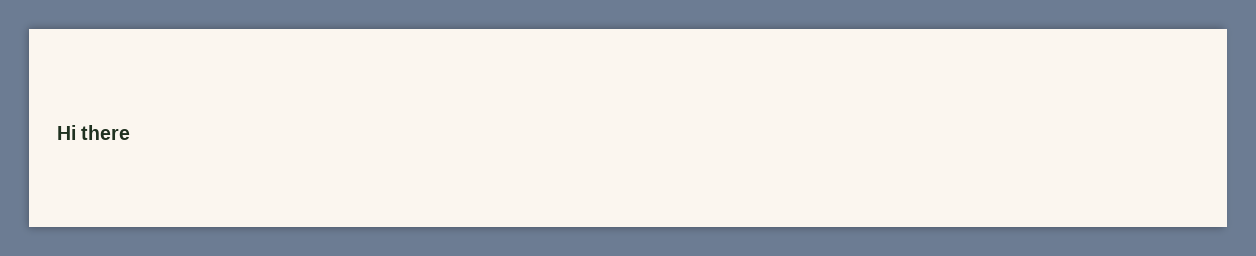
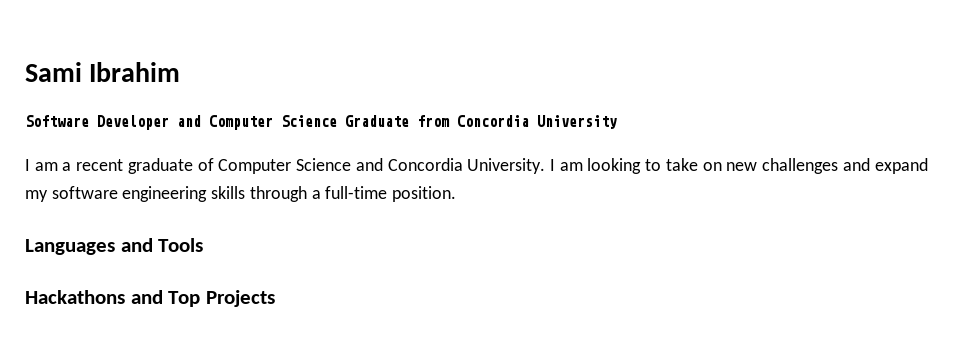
[57,125,131,140] Hi there -> [25,62,181,82] [25,115,617,130] [25,158,928,174] [25,186,457,202] [25,238,204,255] [25,290,275,307] Sami Ibrahim // Software Developer and Computer Science Graduate from Concordia University // I am a recent graduate of Computer Science and Concordia University. I am looking to take on new challenges and expand my software engineering skills through a full-time position. // Languages and Tools // Hackathons and Top Projects

